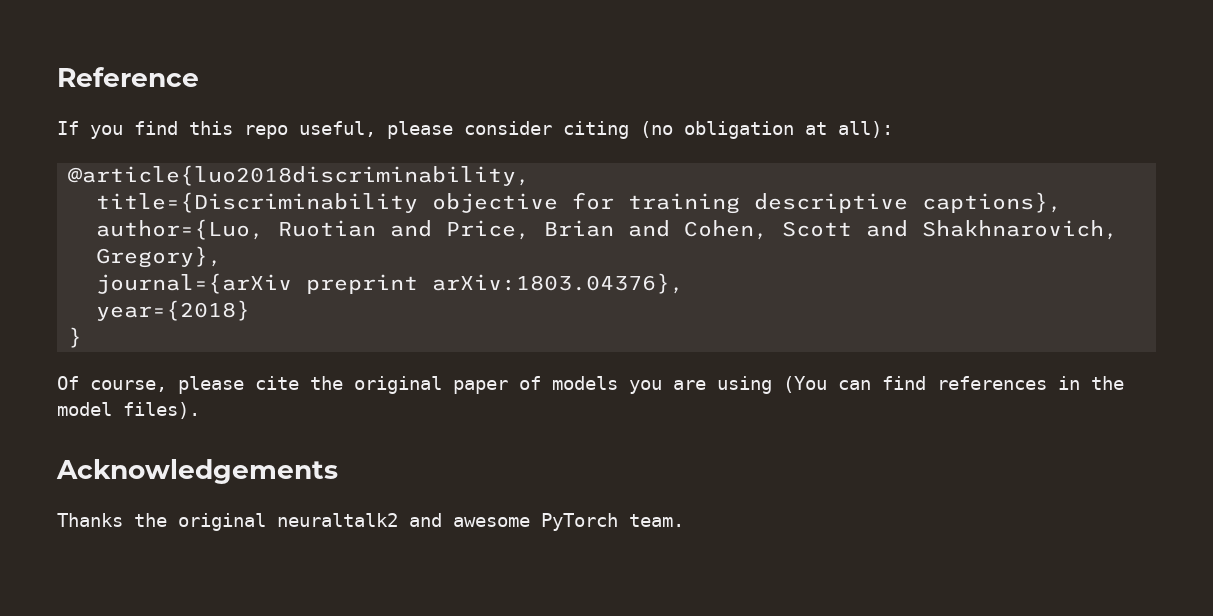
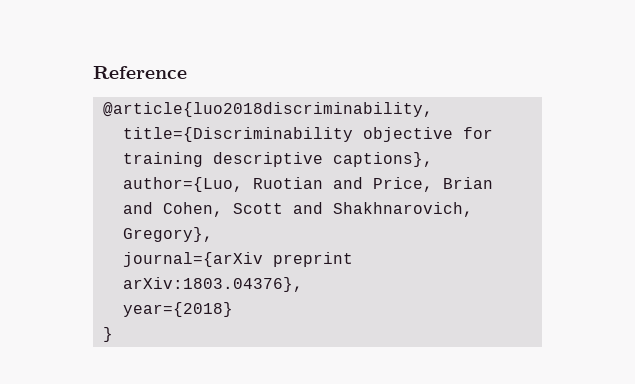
[57,121,893,139] // If you find this repo useful, please consider citing (no obligation at all): -> (187, 72) none
[57,376,1124,394] [57,402,200,419] [56,459,338,484] [57,513,684,531] // Of course, please cite the original paper of models you are using (You can find references in the model files). // Acknowledgements // Thanks the original neuraltalk2 and awesome PyTorch team. -> (114, 334) none

